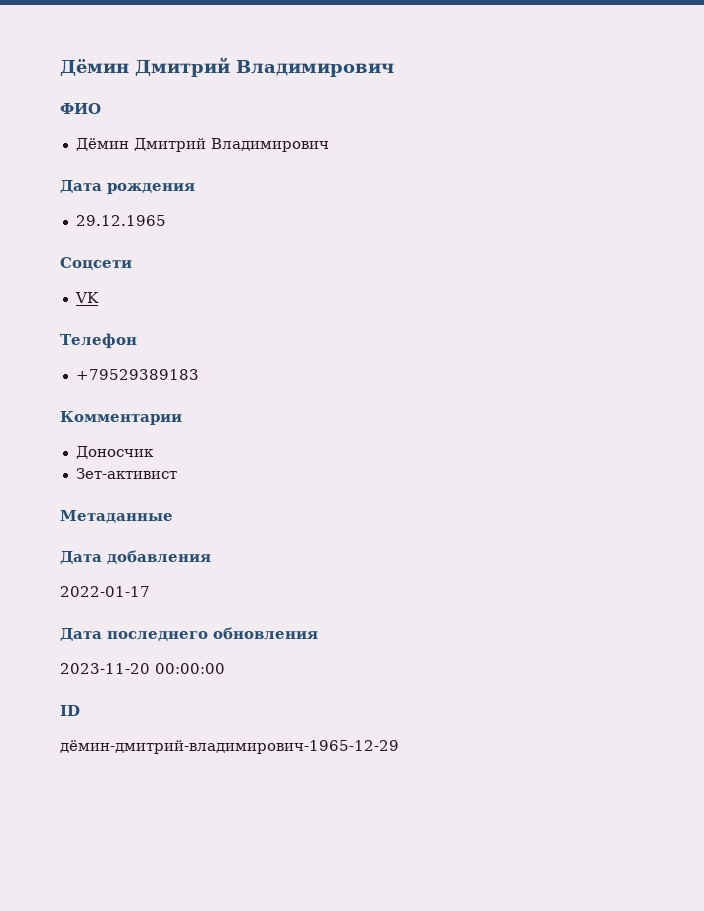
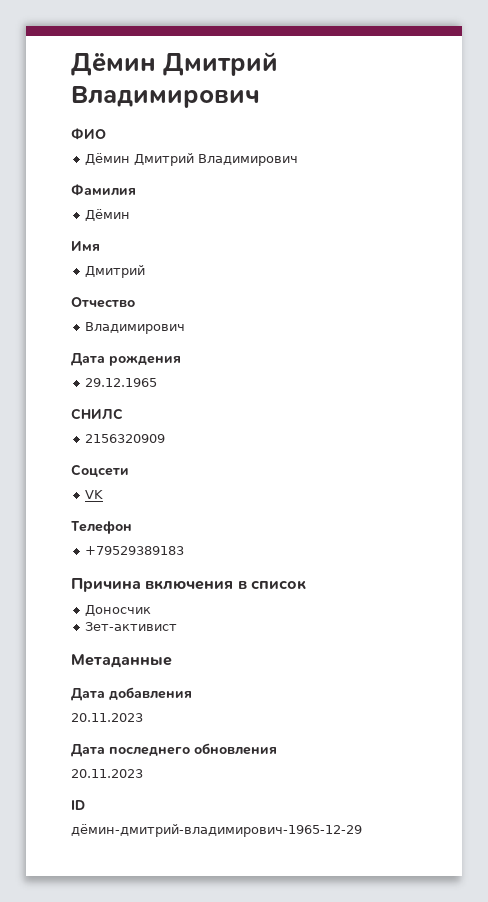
(329, 145) none -> [71,184,136,196] [85,209,131,221] [71,240,100,252] [85,265,146,278] [71,297,135,308] [85,322,186,334] // Фамилия // Дёмин // Имя // Дмитрий // Отчество // Владимирович
(166, 220) none -> [71,408,123,420] [85,434,166,443] // СНИЛС // 2156320909
[60,411,182,425] Комментарии -> [71,578,307,592] Причина включения в список
[60,586,150,597] 2022-01-17 -> [71,713,143,722] 20.11.2023
[60,663,225,674] 2023-11-20 00:00:00 -> [71,769,143,778] 20.11.2023

